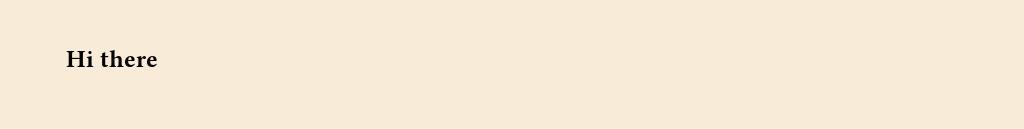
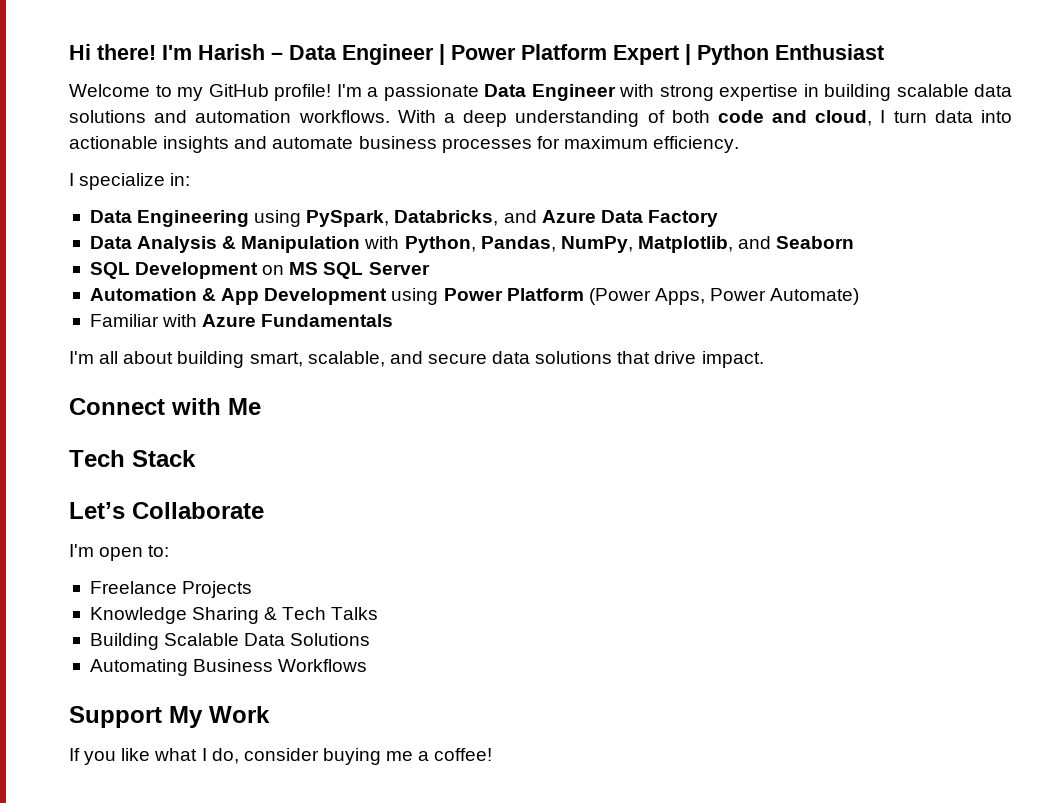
[100,50,159,67] there -> [97,44,884,65] [69,84,1012,101] [69,110,1012,127] [69,136,740,153] [69,173,191,190] [89,210,718,227] [89,236,855,253] [89,262,430,279] [89,288,860,305] [89,314,394,327] [69,351,764,368] [69,398,261,415] [69,450,196,467] [69,502,264,519] [69,544,170,561] [89,581,253,598] [89,607,379,624] [89,633,371,650] [89,659,368,676] [69,706,270,728] [69,748,493,765] there! I'm Harish – Data Engineer | Power Platform Expert | Python Enthusiast // Welcome to my GitHub profile! I'm a passionate Data Engineer with strong expertise in building scalable data solutions and automation workflows. With a deep understanding of both code and cloud, I turn data into actionable insights and automate business processes for maximum efficiency. // I specialize in: // Data Engineering using PySpark, Databricks, and Azure Data Factory // Data Analysis & Manipulation with Python, Pandas, NumPy, Matplotlib, and Seaborn // SQL Development on MS SQL Server // Automation & App Development using Power Platform (Power Apps, Power Automate) // Familiar with Azure Fundamentals // I'm all about building smart, scalable, and secure data solutions that drive impact. // Connect with Me // Tech Stack // Let’s Collaborate // I'm open to: // Freelance Projects // Knowledge Sharing & Tech Talks // Building Scalable Data Solutions // Automating Business Workflows // Support My Work // If you like what I do, consider buying me a coffee!

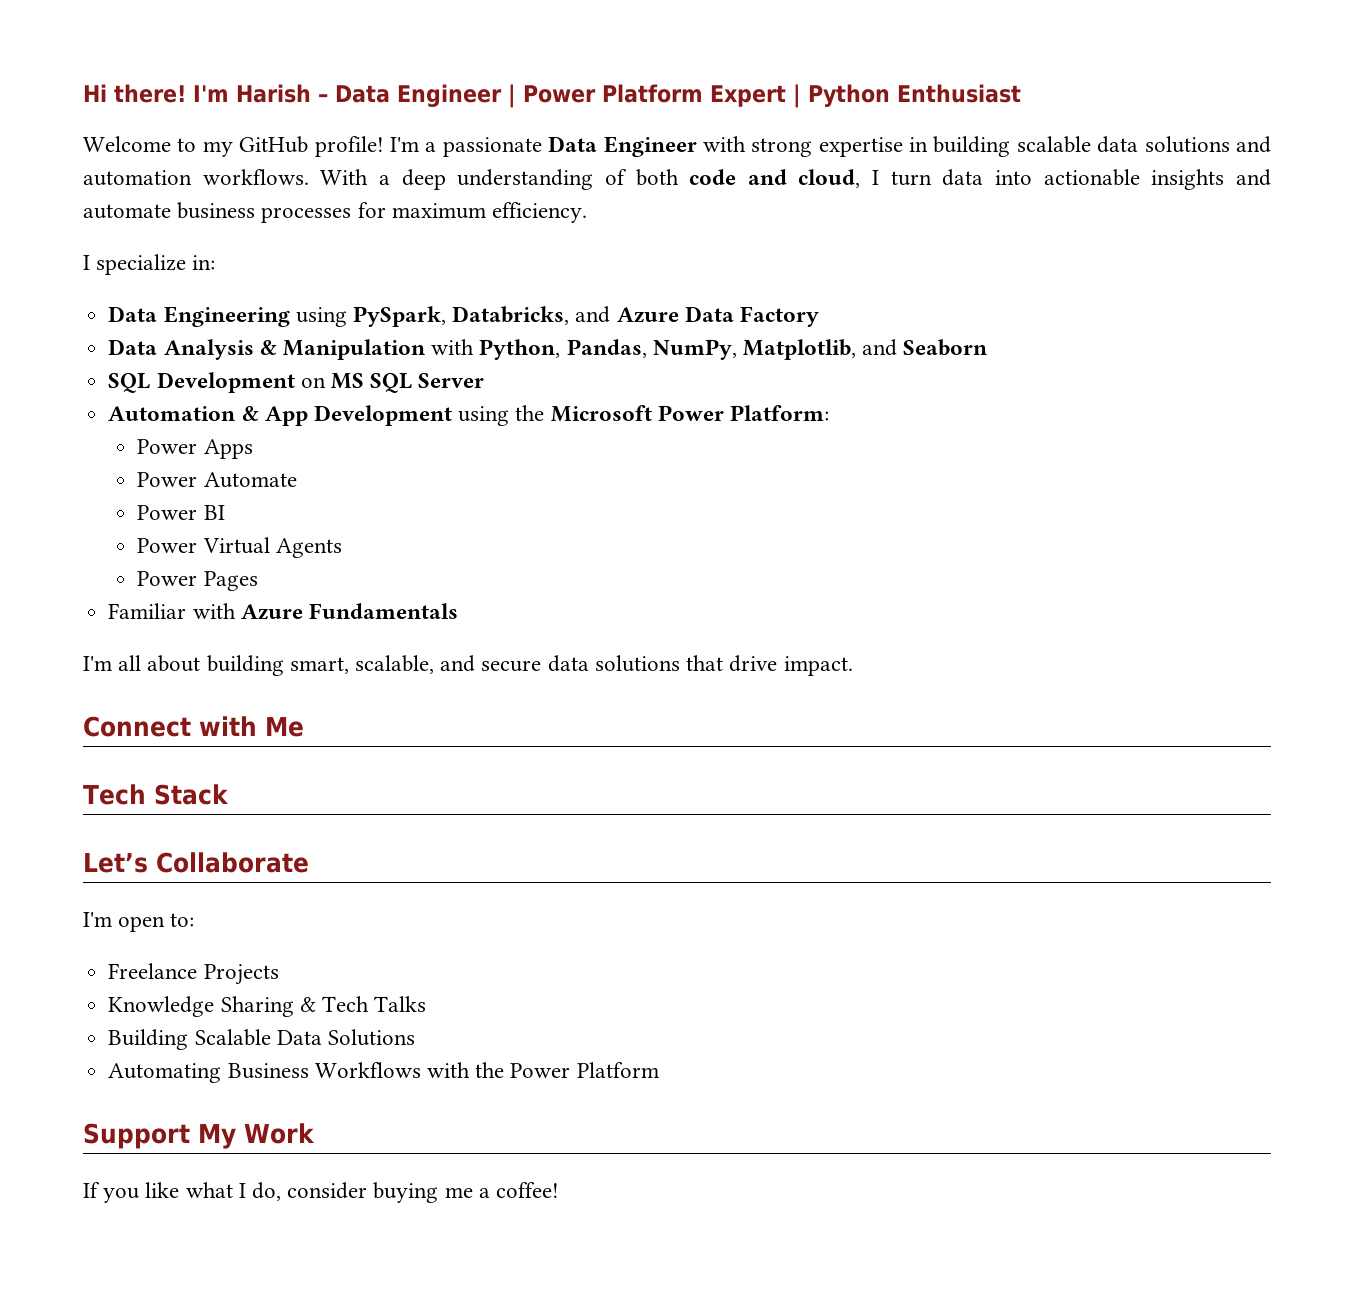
[443,288,860,305] Power Platform (Power Apps, Power Automate) -> [515,405,829,422] [137,439,253,459] [137,472,297,488] [137,505,225,520] [137,537,342,558] [137,571,258,591] the Microsoft Power Platform: // Power Apps // Power Automate // Power BI // Power Virtual Agents // Power Pages
(368, 665) none -> [426,1062,659,1078] with the Power Platform

